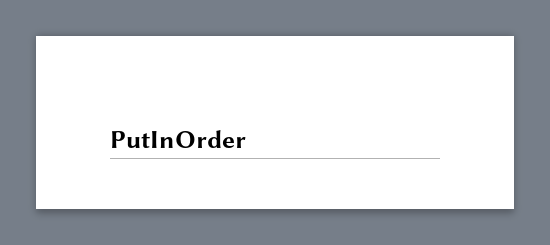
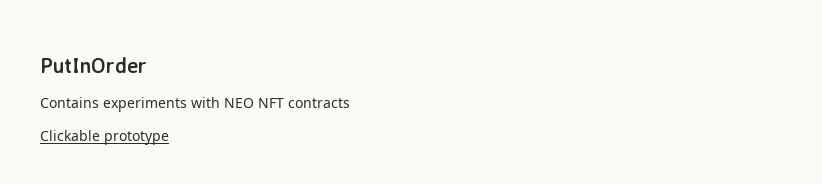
(246, 139) none -> [40,97,350,112] [40,130,169,145] // Contains experiments with NEO NFT contracts // Clickable prototype

